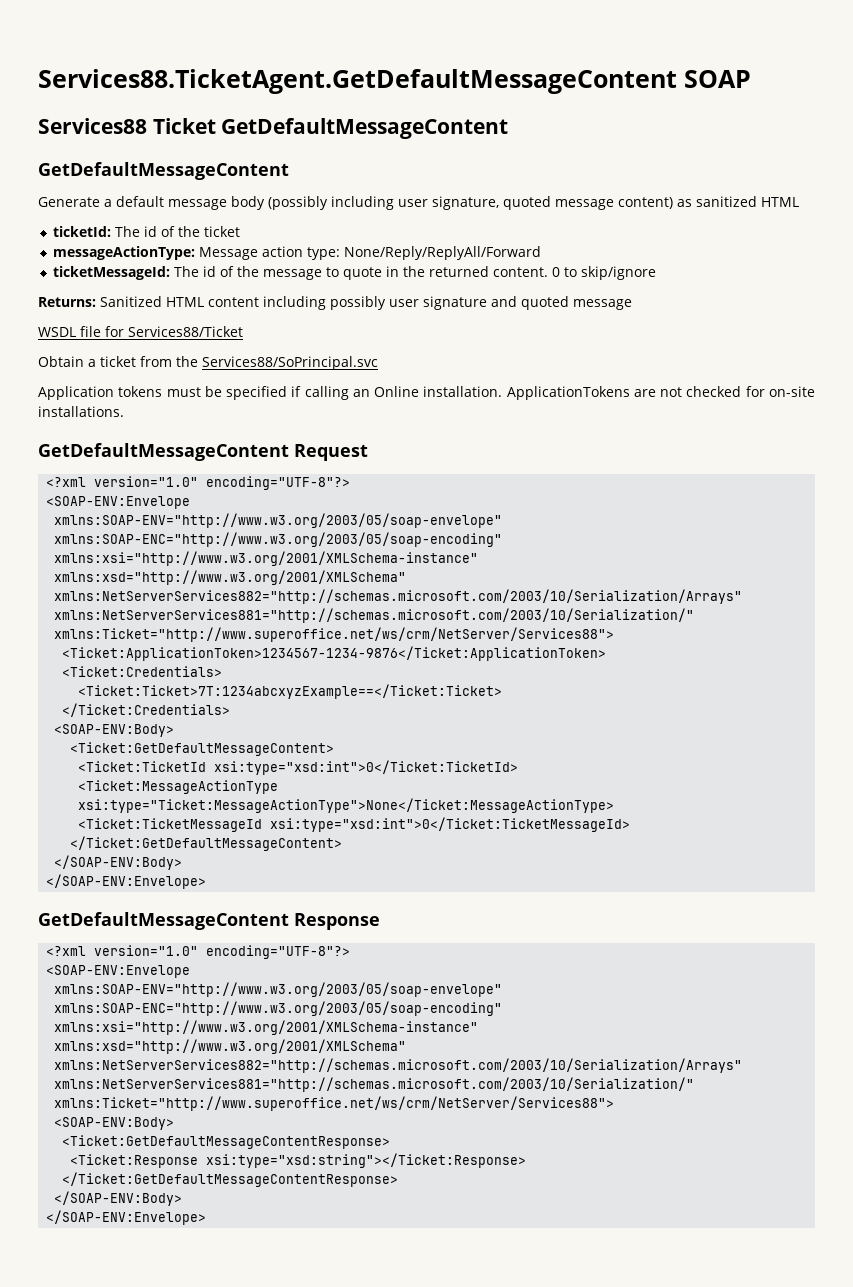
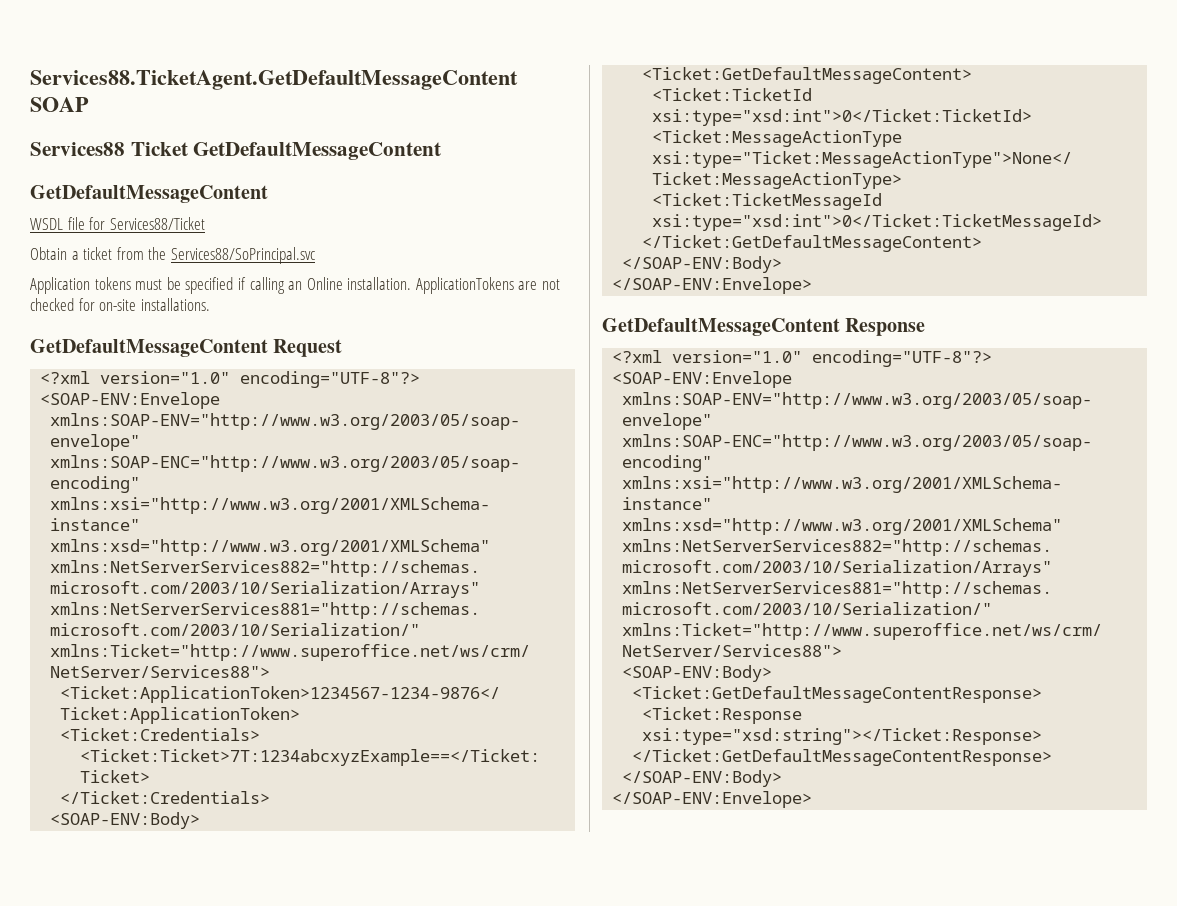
[38,196,799,210] [52,226,240,237] [52,246,541,260] [52,266,656,280] [38,296,632,310] // Generate a default message body (possibly including user signature, quoted message content) as sanitized HTML // ticketId: The id of the ticket // messageActionType: Message action type: None/Reply/ReplyAll/Forward // ticketMessageId: The id of the message to quote in the returned content. 0 to skip/ignore // Returns: Sanitized HTML content including possibly user signature and quoted message -> (268, 194) none

